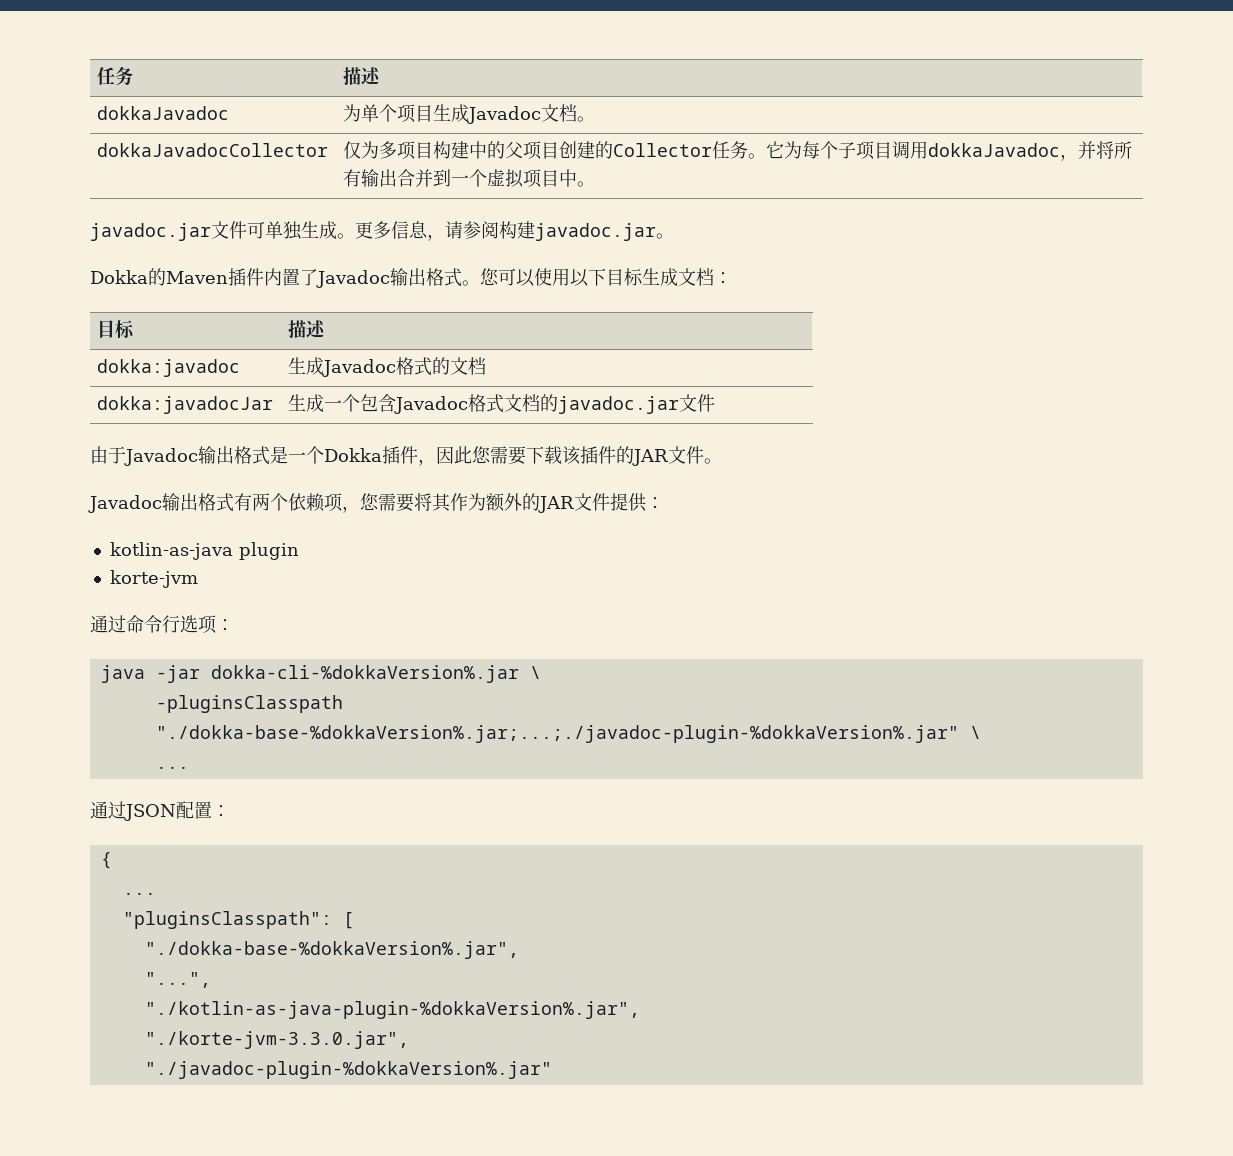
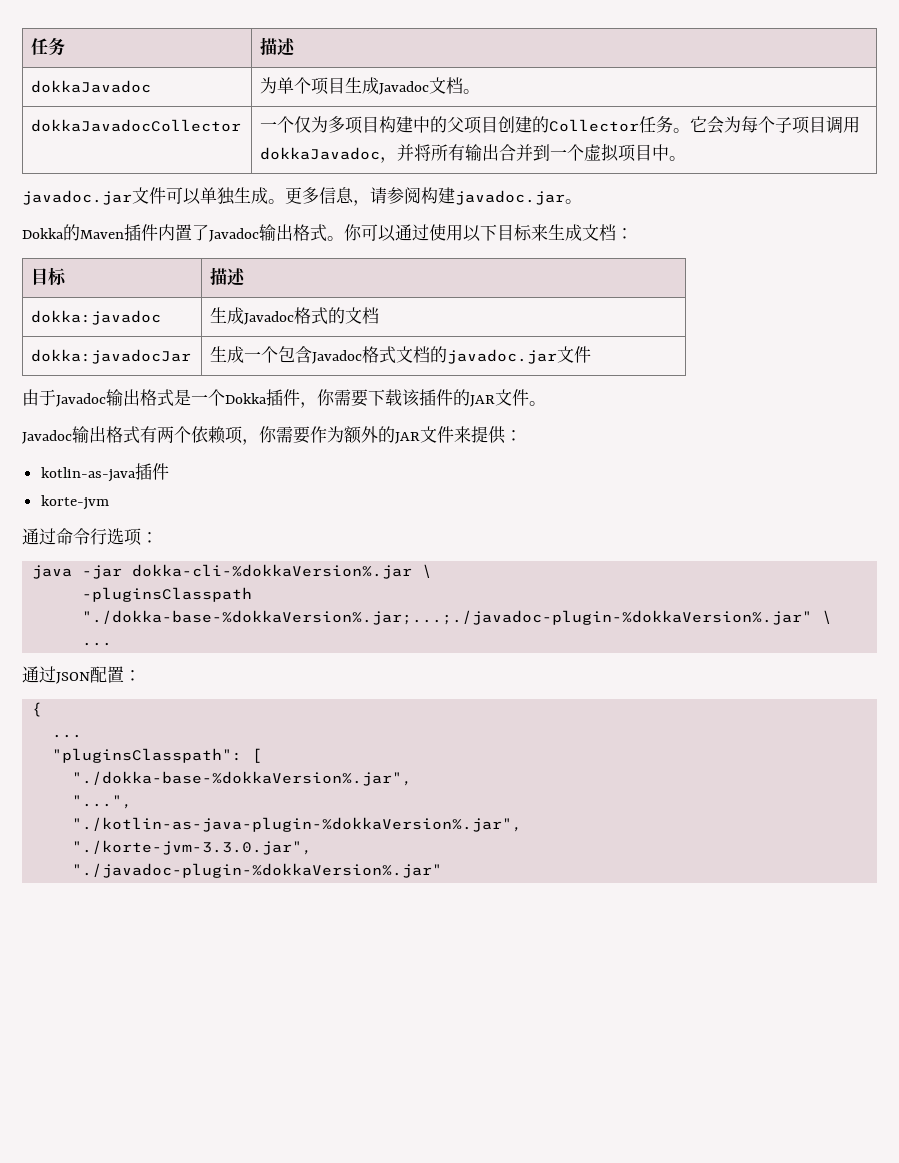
(329, 150) none -> [260,116,295,133] 一个
(785, 150) none -> [707,116,725,134] 会
(265, 230) none -> [183,188,201,205] 以
[480,268,535,287] 您可以 -> [344,224,429,242] 你可以通过
(643, 277) none -> [531,224,548,241] 来
[436,446,491,464] 因此您 -> [317,389,335,406] 你
[360,493,451,512] 您需要将其 -> [259,426,310,444] 你需要
(610, 502) none -> [454,426,471,443] 来
[238,542,299,560] plugin -> [134,463,169,480] 插件

